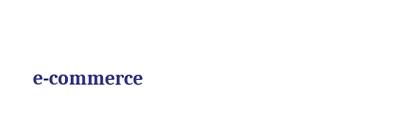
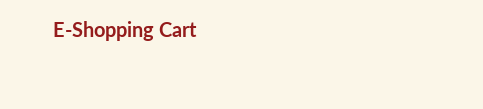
[32,73,143,85] e-commerce -> [53,21,198,41] E-Shopping Cart

